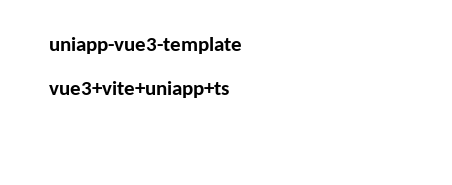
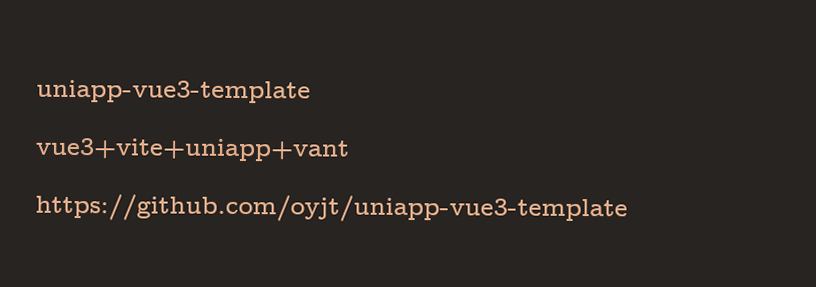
[49,81,229,98] vue3+vite+uniapp+ts -> [35,137,350,162] [35,193,628,224] vue3+vite+uniapp+vant // https://github.com/oyjt/uniapp-vue3-template

